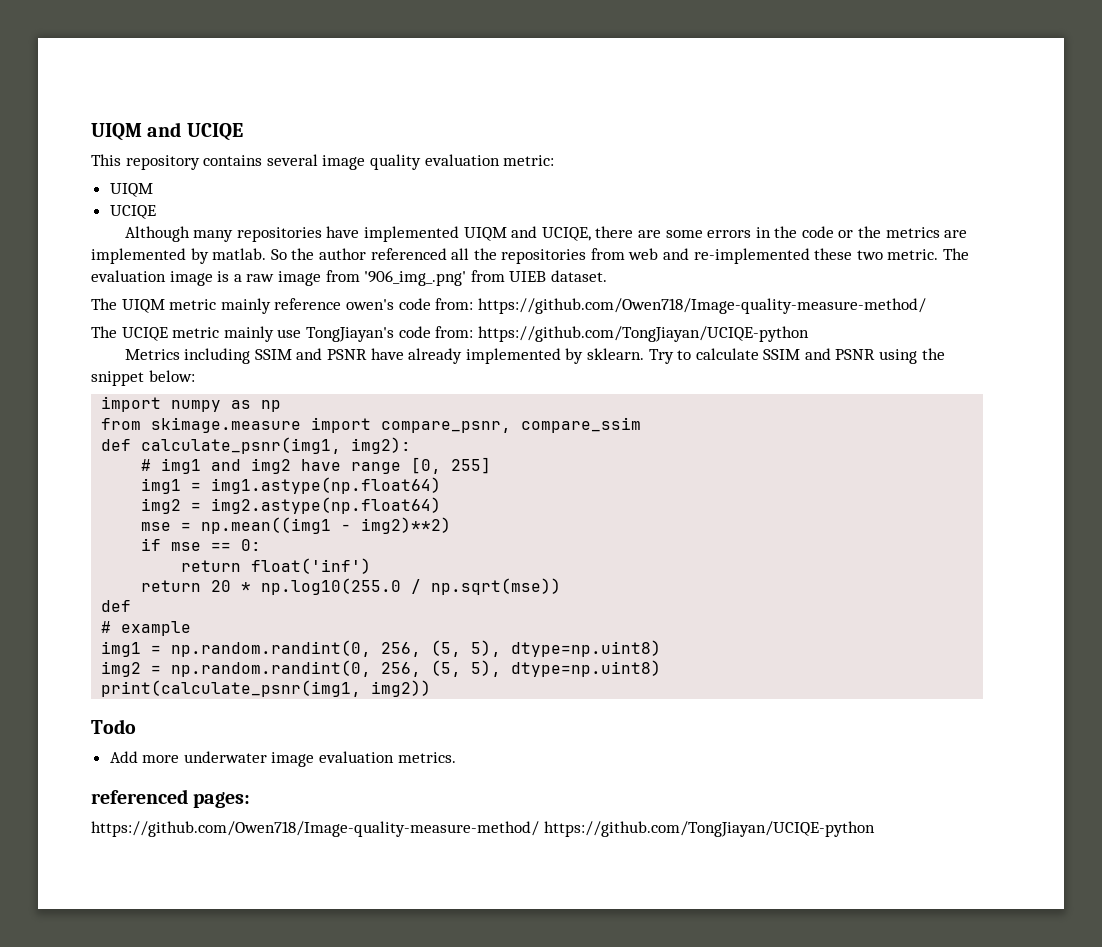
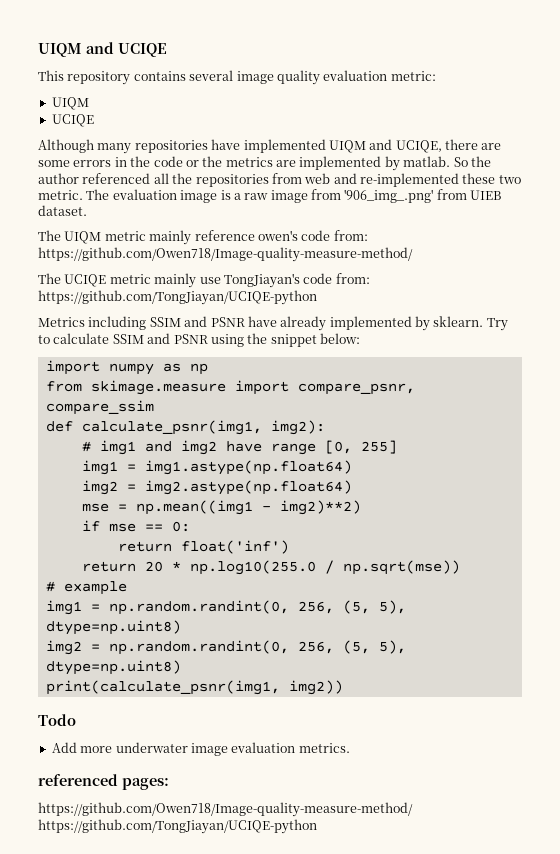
[101,600,132,612] // def -> (460, 567) none

